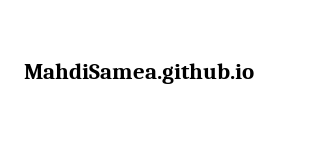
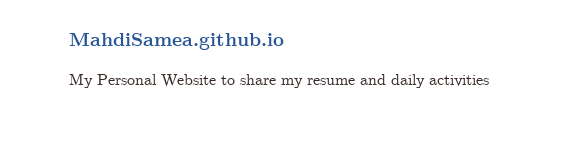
(254, 73) none -> [69,73,489,88] // My Personal Website to share my resume and daily activities

